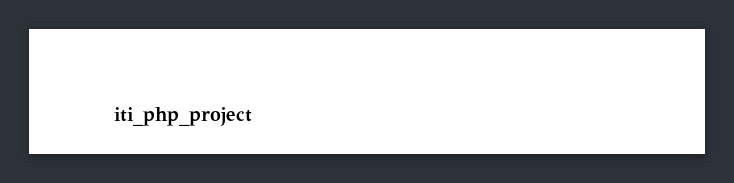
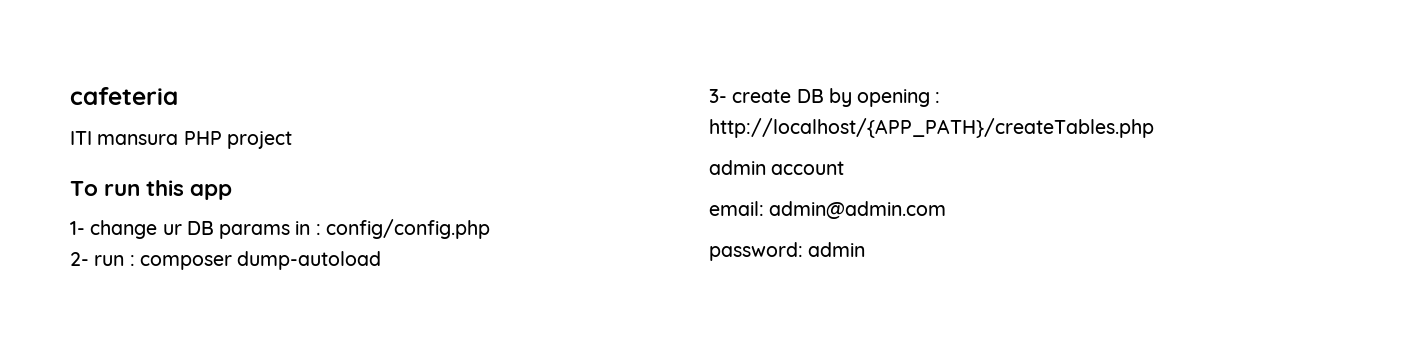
[114,107,252,126] iti_php_project -> [70,87,178,105] [70,131,292,149] [70,180,233,200] [70,219,490,239] [70,251,382,270] [709,88,941,107] [709,118,1154,138] [709,160,845,175] [709,201,947,219] [709,242,866,261] cafeteria // ITI mansura PHP project // To run this app // 1- change ur DB params in : config/config.php // 2- run : composer dump-autoload // 3- create DB by opening : http://localhost/{APP_PATH}/createTables.php // admin account // email: admin@admin.com // password: admin

